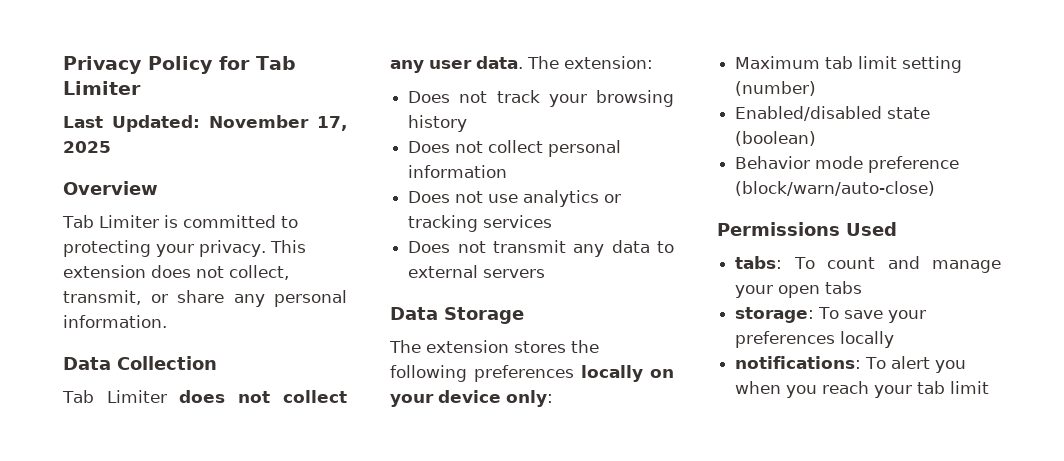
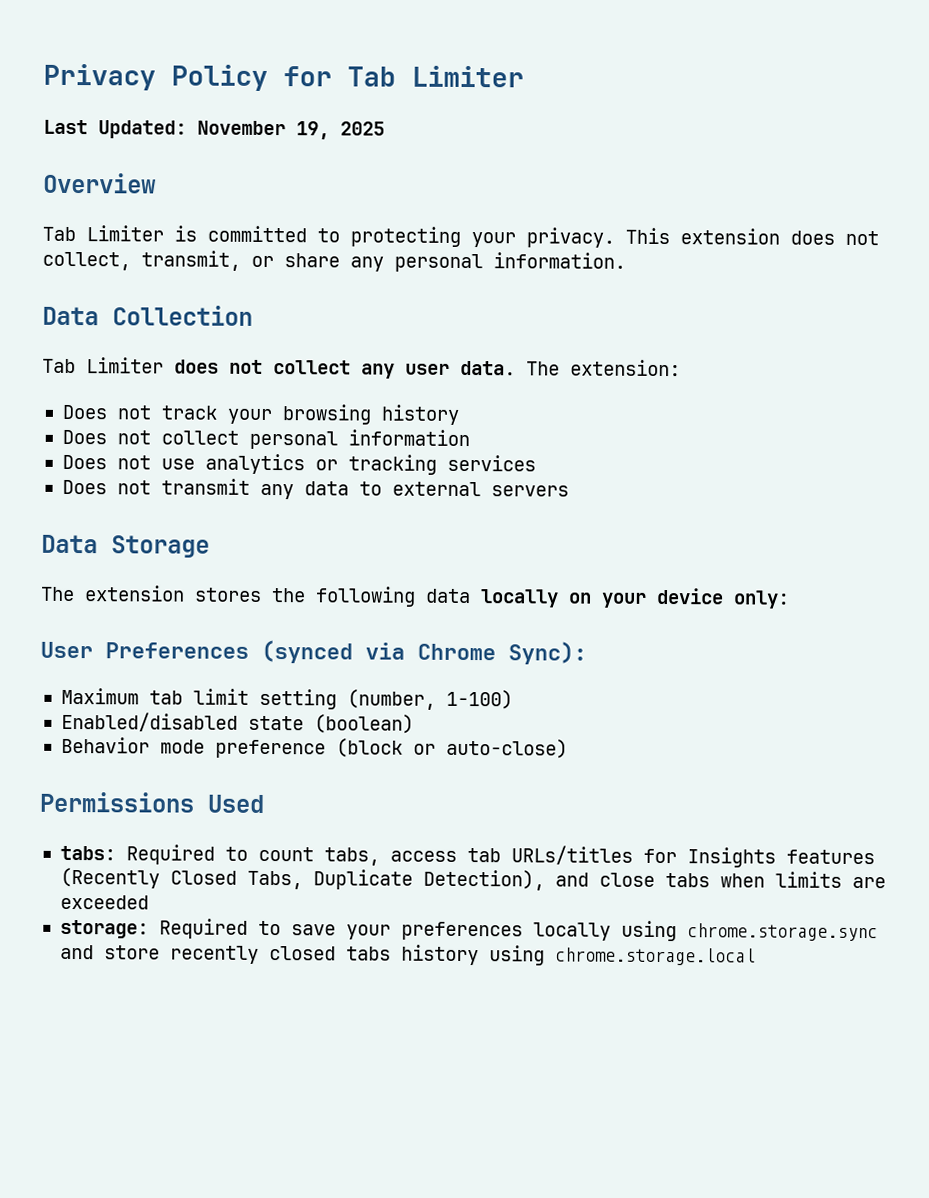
[317,116,347,131] 17, -> [296,121,330,140] 19,
[474,365,574,382] preferences -> [425,588,471,604] data
(553, 398) none -> [40,639,587,665] // User Preferences (synced via Chrome Sync):
[735,81,817,96] (number) -> [346,689,513,710] (number, 1-100)
[735,181,936,196] (block/warn/auto-close) -> [335,738,568,759] (block or auto-close)
[793,256,1001,273] [735,281,863,298] To count and manage your open tabs -> [125,844,875,868] [59,867,886,891] [59,894,149,910] Required to count tabs, access tab URLs/titles for Insights features (Recently Closed Tabs, Duplicate Detection), and close tabs when limits are exceeded
[818,307,840,319] To -> [158,918,281,939] Required to
[735,356,967,373] [735,381,990,398] // notifications: To alert you when you reach your tab limit -> [620,920,878,942] [59,944,756,966] using chrome.storage.sync and store recently closed tabs history using chrome.storage.local

